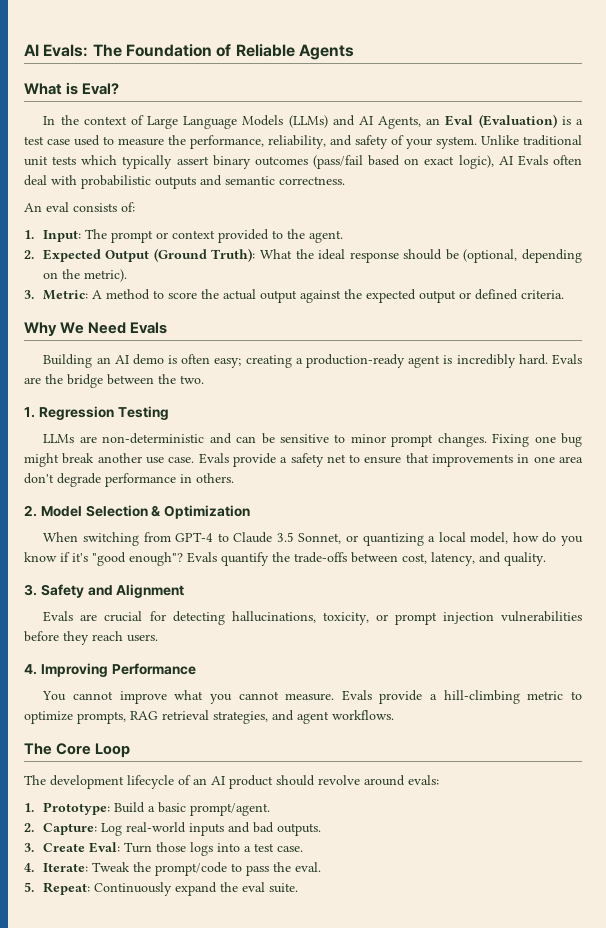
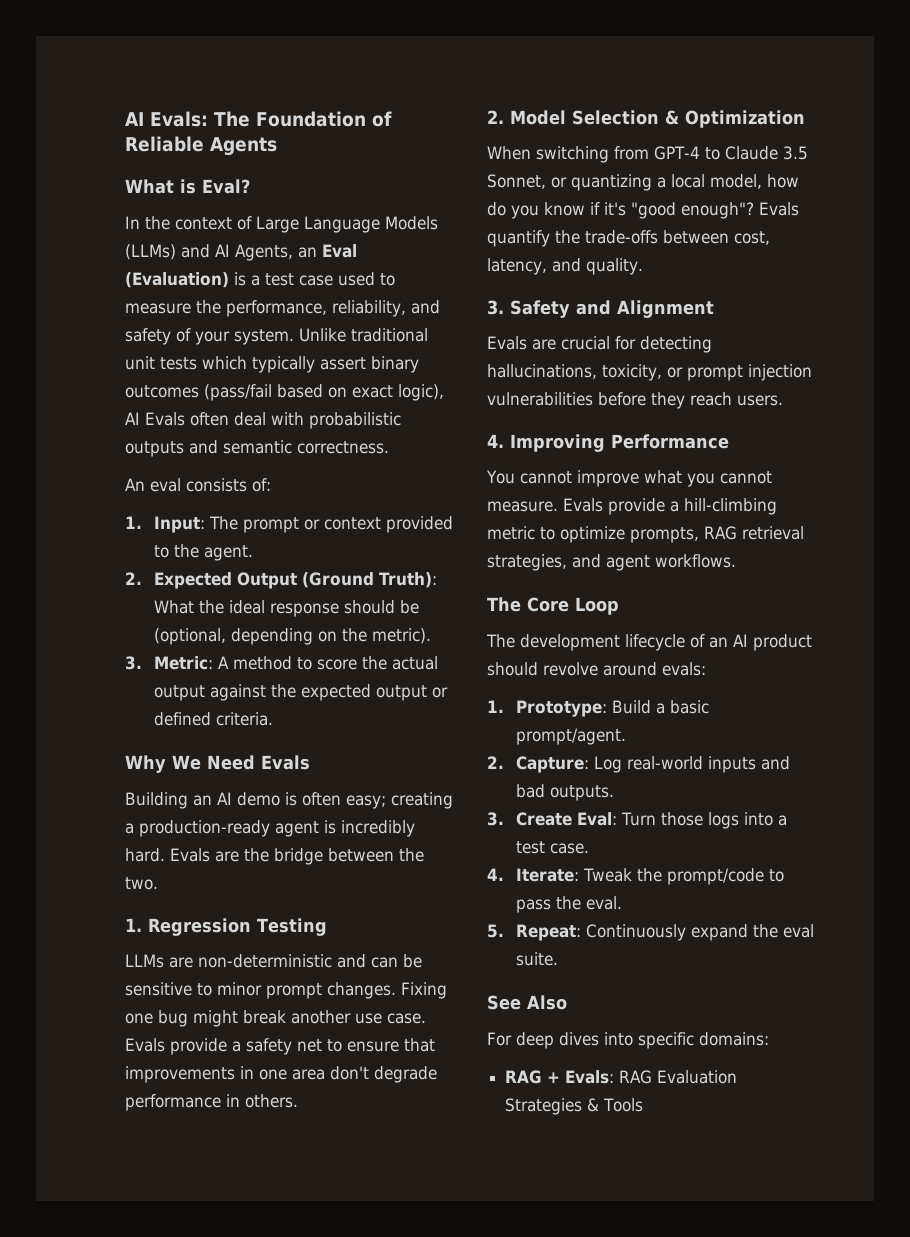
(298, 888) none -> [487,995,567,1010] [487,1032,769,1049] [505,1070,738,1084] [505,1098,644,1115] // See Also // For deep dives into specific domains: // RAG + Evals: RAG Evaluation Strategies & Tools

